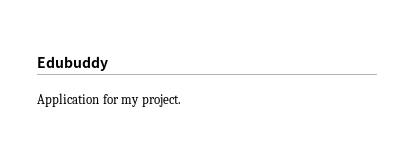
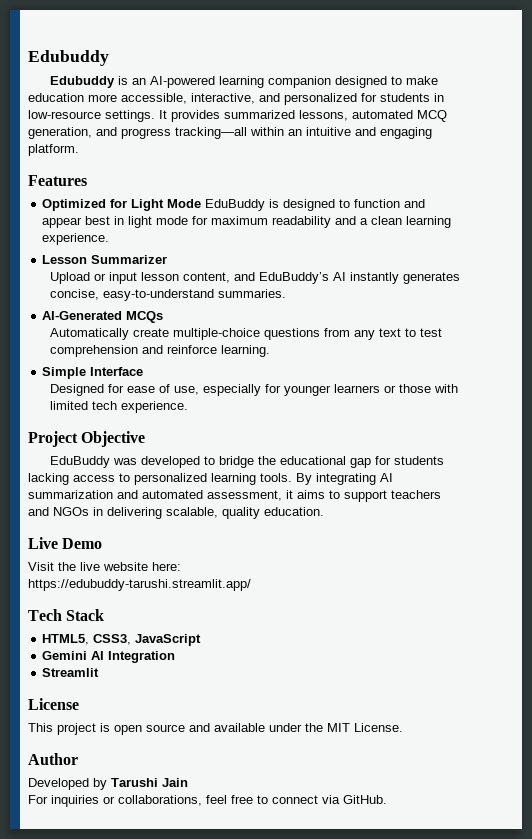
[37,93,181,107] Application for my project. -> [50,76,439,88] [28,93,444,105] [28,110,447,122] [28,127,432,139] [28,144,79,156] [28,175,87,186] [42,199,426,211] [42,216,452,228] [42,233,110,245] [42,255,168,264] [49,272,460,284] [49,289,286,301] [42,311,164,323] [49,328,442,340] [49,345,270,357] [42,367,144,379] [49,384,458,396] [49,401,188,413] [28,431,146,447] [50,456,445,468] [28,473,393,485] [28,490,441,502] [28,507,324,519] [28,537,103,549] [28,562,181,571] [28,579,251,591] [28,609,105,621] [42,634,202,646] [42,651,176,663] [42,668,100,677] [28,698,79,710] [28,723,403,735] [28,753,78,765] [28,778,188,790] [28,795,387,807] Edubuddy is an AI-powered learning companion designed to make education more accessible, interactive, and personalized for students in low-resource settings. It provides summarized lessons, automated MCQ generation, and progress tracking—all within an intuitive and engaging platform. // Features // Optimized for Light Mode EduBuddy is designed to function and appear best in light mode for maximum readability and a clean learning experience. // Lesson Summarizer // Upload or input lesson content, and EduBuddy’s AI instantly generates concise, easy-to-understand summaries. // AI-Generated MCQs // Automatically create multiple-choice questions from any text to test comprehension and reinforce learning. // Simple Interface // Designed for ease of use, especially for younger learners or those with limited tech experience. // Project Objective // EduBuddy was developed to bridge the educational gap for students lacking access to personalized learning tools. By integrating AI summarization and automated assessment, it aims to support teachers and NGOs in delivering scalable, quality education. // Live Demo // Visit the live website here: // https://edubuddy-tarushi.streamlit.app/ // Tech Stack // HTML5, CSS3, JavaScript // Gemini AI Integration // Streamlit // License // This project is open source and available under the MIT License. // Author // Developed by Tarushi Jain // For inquiries or collaborations, feel free to connect via GitHub.

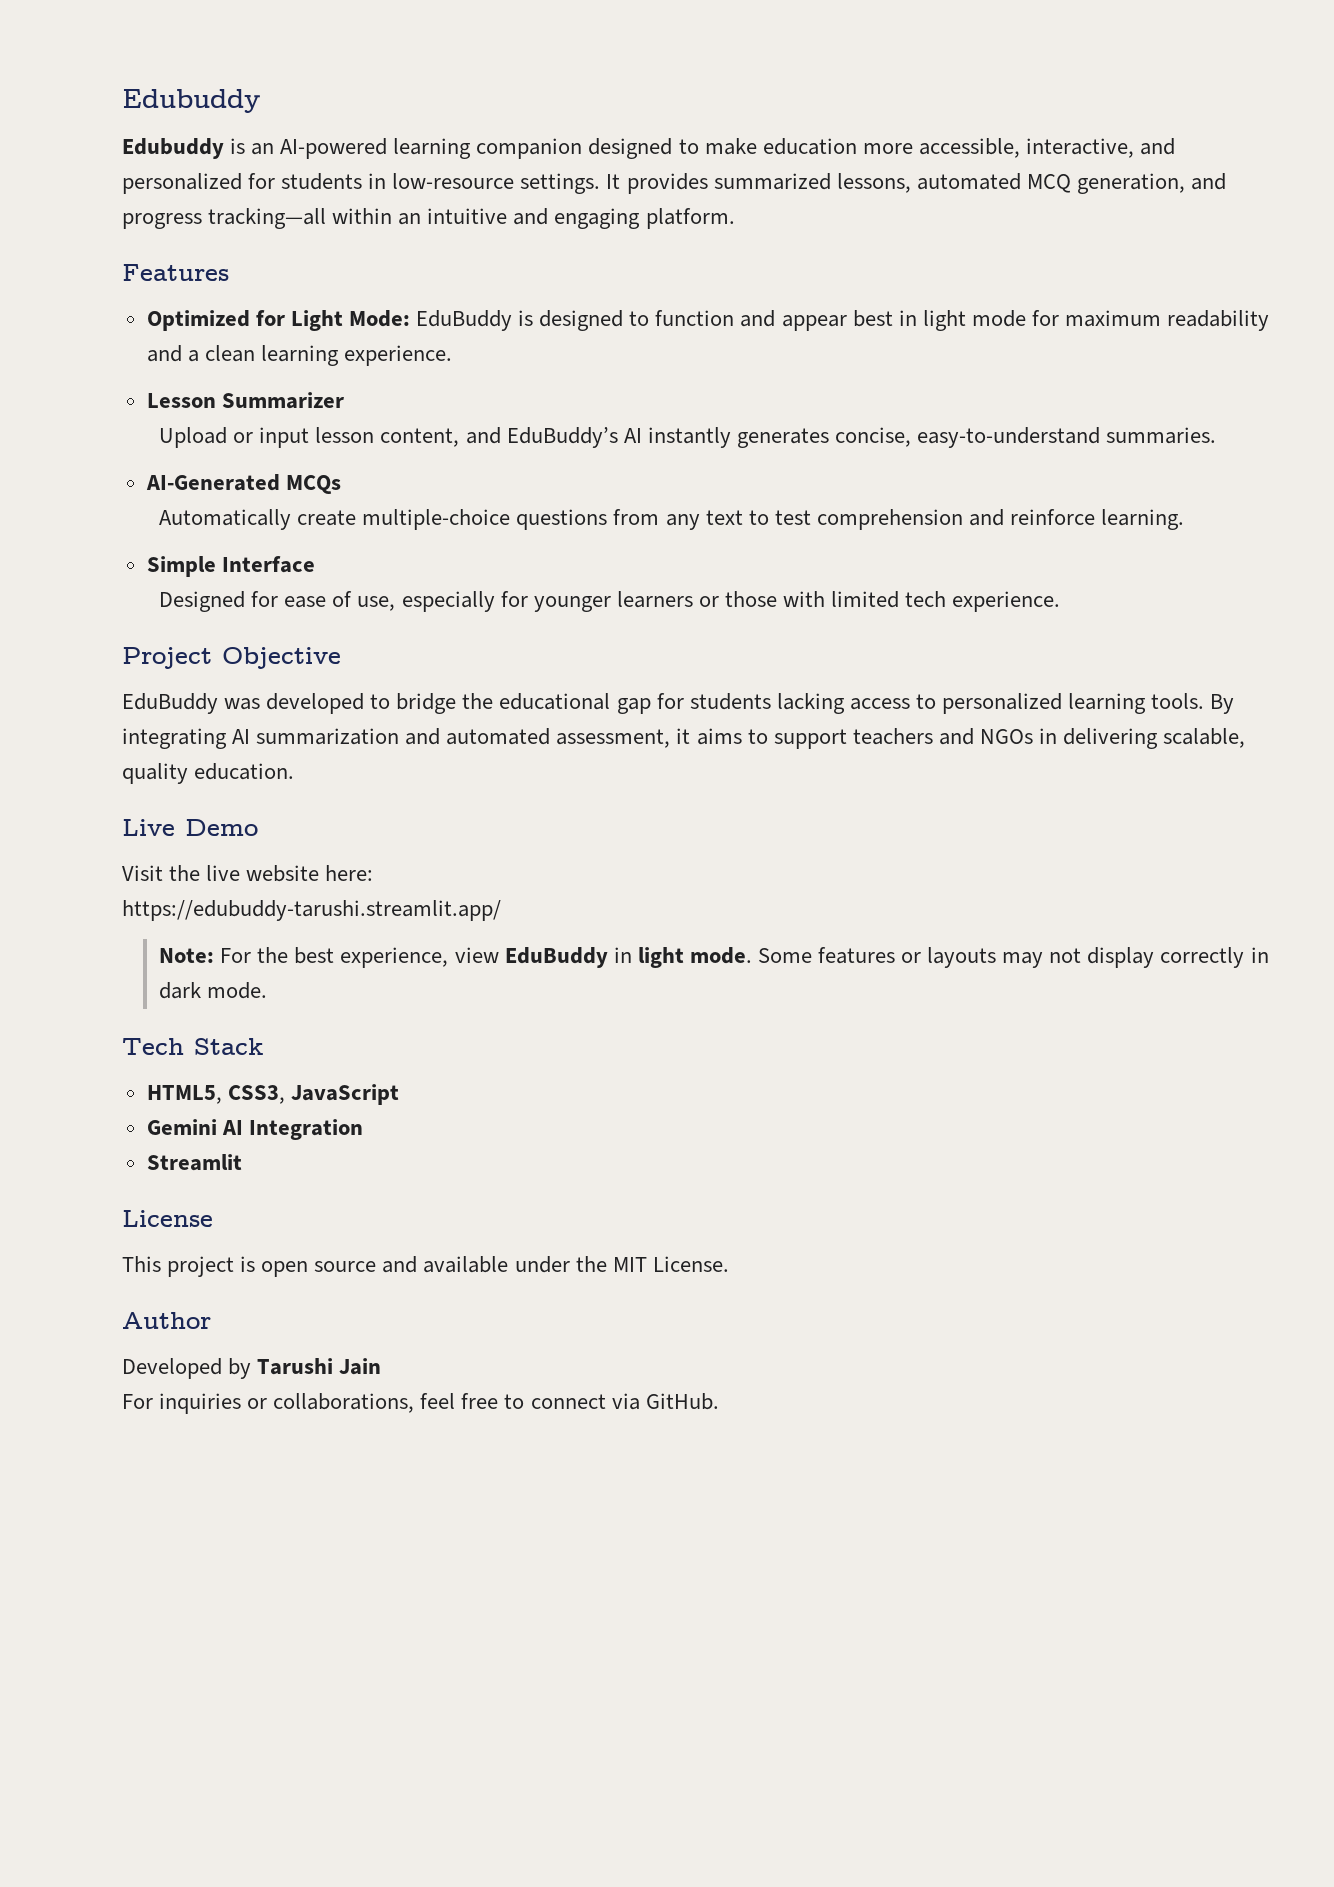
[167,199,202,208] Mode -> [348,310,410,327] Mode:
(251, 585) none -> [159,947,1269,968] [159,982,268,999] // Note: For the best experience, view EduBuddy in light mode. Some features or layouts may not display correctly in dark mode.

